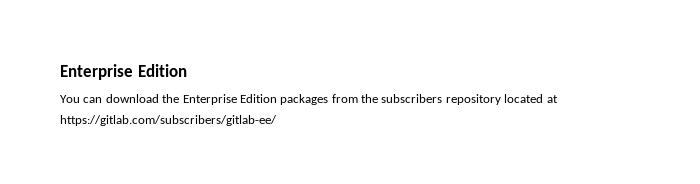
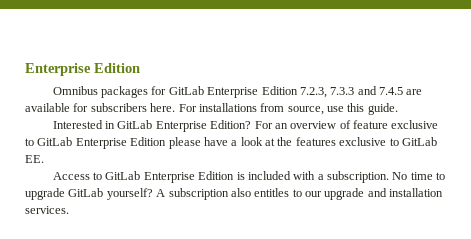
[60,94,558,105] [60,115,277,126] You can download the Enterprise Edition packages from the subscribers repository located at https://gitlab.com/subscribers/gitlab-ee/ -> [52,86,423,98] [25,103,398,115] [52,120,439,132] [25,137,437,149] [25,155,44,163] [52,171,446,183] [25,188,444,200] [25,206,69,214] Omnibus packages for GitLab Enterprise Edition 7.2.3, 7.3.3 and 7.4.5 are available for subscribers here. For installations from source, use this guide. // Interested in GitLab Enterprise Edition? For an overview of feature exclusive to GitLab Enterprise Edition please have a look at the features exclusive to GitLab EE. // Access to GitLab Enterprise Edition is included with a subscription. No time to upgrade GitLab yourself? A subscription also entitles to our upgrade and installation services.

